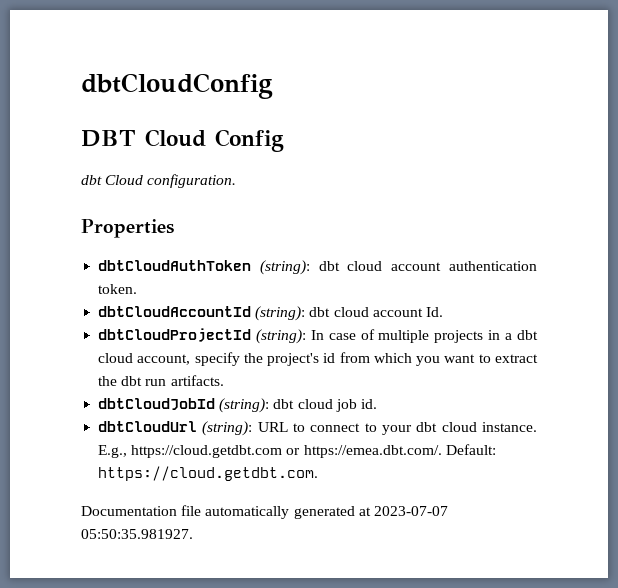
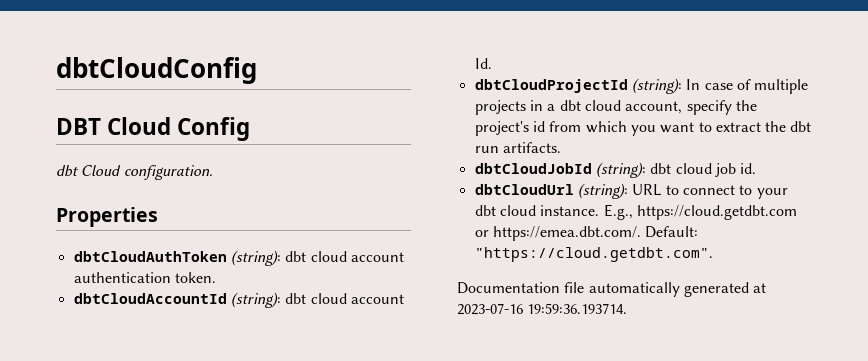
[98,466,319,481] https://cloud.getdbt.com. -> [474,247,713,262] "https://cloud.getdbt.com".
[373,506,448,516] [81,529,193,539] 2023-07-07 05:50:35.981927. -> [457,303,628,315] 2023-07-16 19:59:36.193714.

